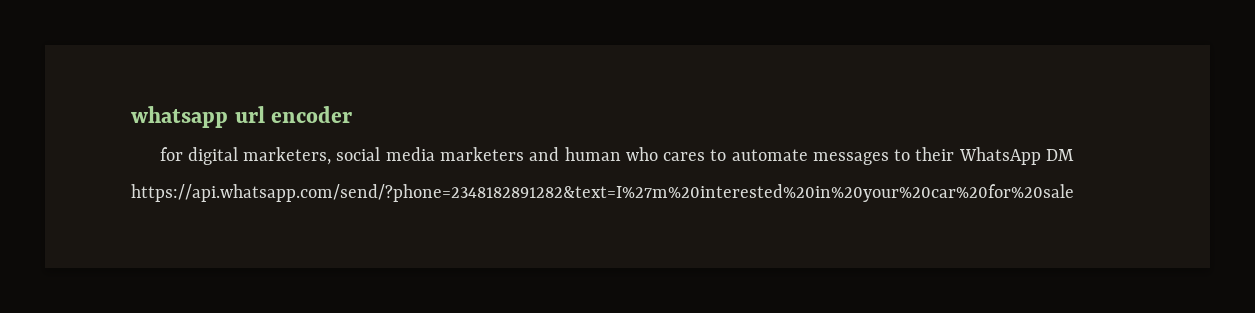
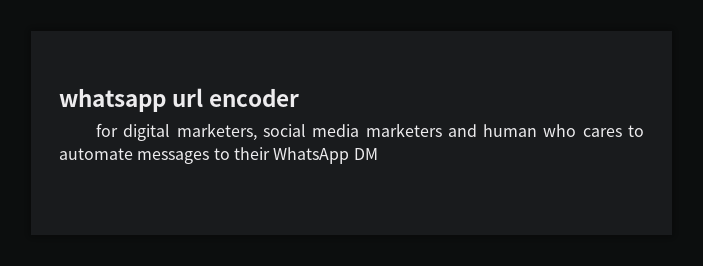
[131,184,1074,202] // https://api.whatsapp.com/send/?phone=2348182891282&text=I%27m%20interested%20in%20your%20car%20for%20sale -> (378, 154) none

